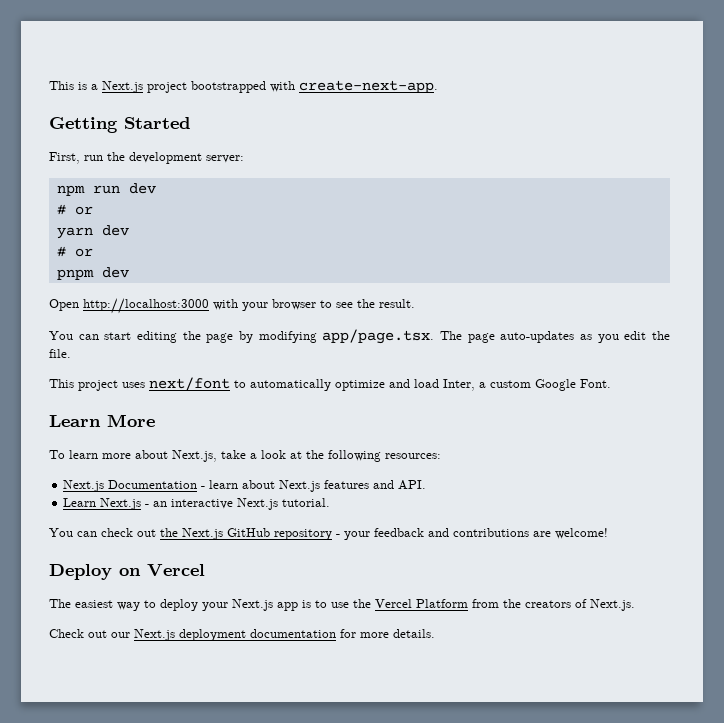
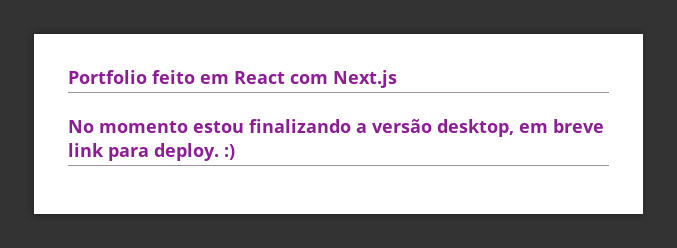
[49,80,438,93] [49,117,190,133] [49,152,244,164] [56,183,156,196] [56,204,93,215] [56,225,129,239] [56,246,93,257] [56,267,129,280] [49,298,415,314] [49,329,670,344] [49,349,71,358] [49,377,611,391] [49,414,155,427] [49,450,441,462] [63,480,427,492] [63,498,331,510] [49,528,608,540] [49,564,205,580] [49,599,635,611] [49,629,435,641] This is a Next.js project bootstrapped with create-next-app. // Getting Started // First, run the development server: // npm run dev // # or // yarn dev // # or // pnpm dev // Open http://localhost:3000 with your browser to see the result. // You can start editing the page by modifying app/page.tsx. The page auto-updates as you edit the file. // This project uses next/font to automatically optimize and load Inter, a custom Google Font. // Learn More // To learn more about Next.js, take a look at the following resources: // Next.js Documentation - learn about Next.js features and API. // Learn Next.js - an interactive Next.js tutorial. // You can check out the Next.js GitHub repository - your feedback and contributions are welcome! // Deploy on Vercel // The easiest way to deploy your Next.js app is to use the Vercel Platform from the creators of Next.js. // Check out our Next.js deployment documentation for more details. -> [68,70,397,88] [68,119,604,137] [68,143,235,161] Portfolio feito em React com Next.js // No momento estou finalizando a versão desktop, em breve link para deploy. :)

